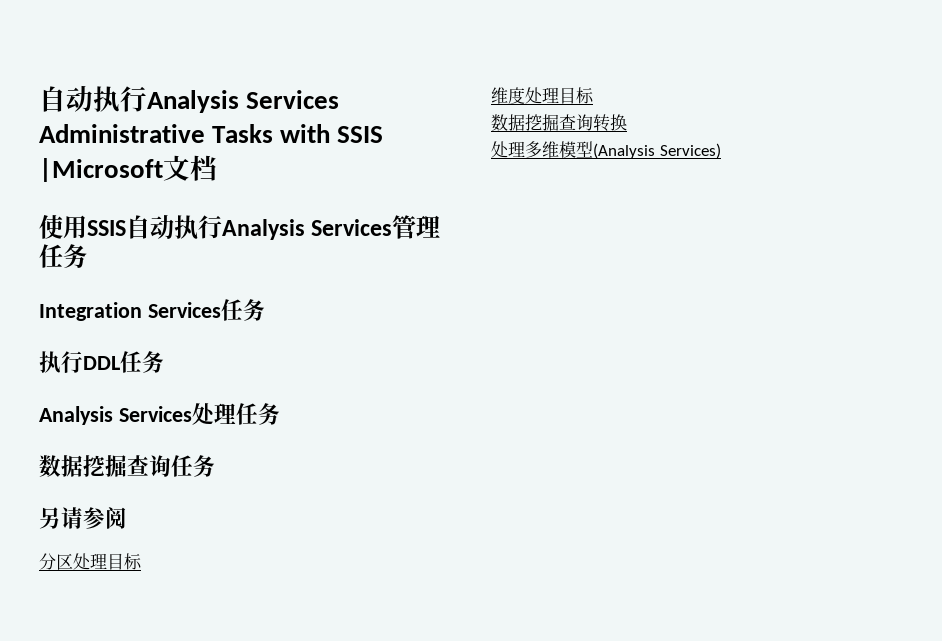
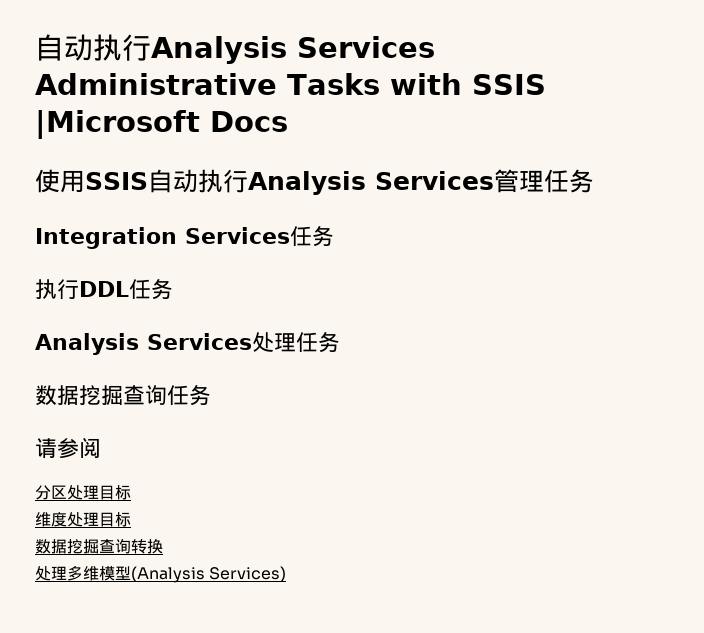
[163,155,217,181] 文档 -> [210,111,288,132] Docs
[39,507,61,529] 另 -> (211, 395) none

